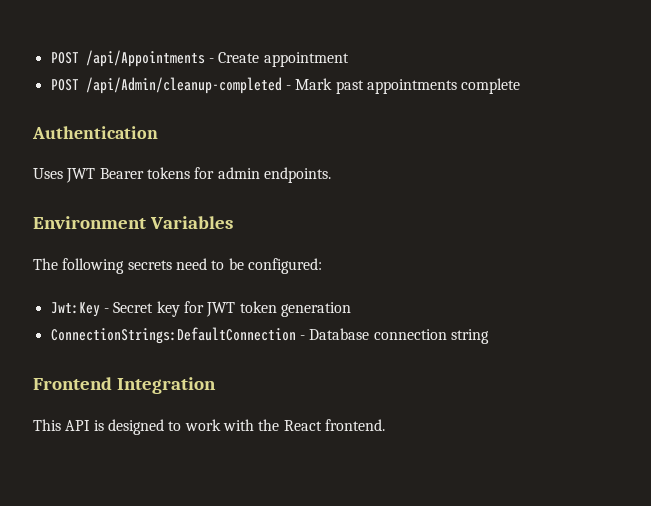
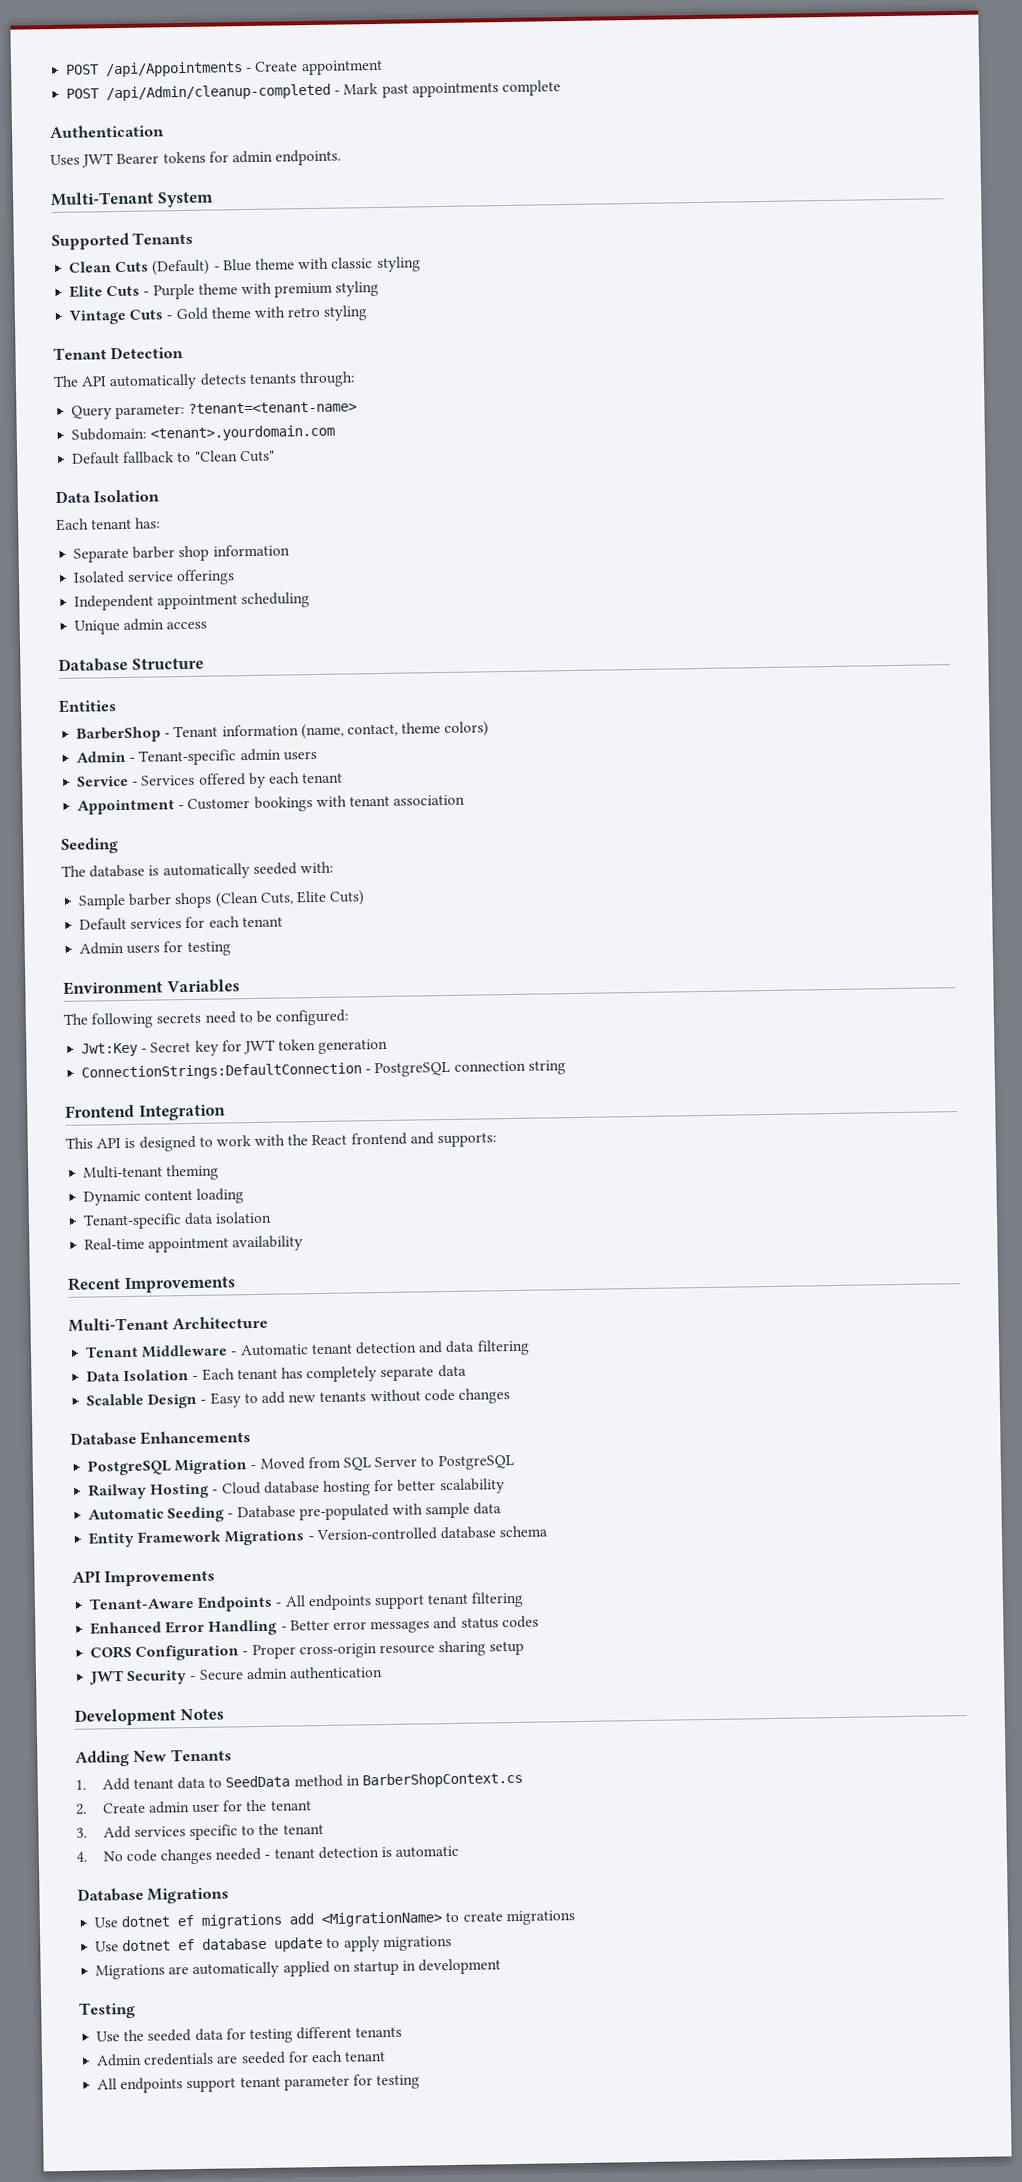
(331, 175) none -> [50,191,214,208] [51,231,194,251] [69,256,421,276] [69,280,380,300] [69,305,369,325] [53,345,185,361] [53,371,356,391] [71,401,358,420] [71,424,336,442] [72,450,275,465] [55,489,161,503] [56,517,162,531] [73,544,290,563] [73,569,236,586] [74,592,311,611] [74,618,208,635] [58,657,204,672] [58,699,117,713] [76,721,490,743] [76,748,317,766] [77,772,344,789] [77,794,466,815] [61,837,119,854] [61,861,334,880] [78,890,366,910] [79,916,283,931] [79,941,231,957] // Multi-Tenant System // Supported Tenants // Clean Cuts (Default) - Blue theme with classic styling // Elite Cuts - Purple theme with premium styling // Vintage Cuts - Gold theme with retro styling // Tenant Detection // The API automatically detects tenants through: // Query parameter: ?tenant=<tenant-name> // Subdomain: <tenant>.yourdomain.com // Default fallback to "Clean Cuts" // Data Isolation // Each tenant has: // Separate barber shop information // Isolated service offerings // Independent appointment scheduling // Unique admin access // Database Structure // Entities // BarberShop - Tenant information (name, contact, theme colors) // Admin - Tenant-specific admin users // Service - Services offered by each tenant // Appointment - Customer bookings with tenant association // Seeding // The database is automatically seeded with: // Sample barber shops (Clean Cuts, Elite Cuts) // Default services for each tenant // Admin users for testing
[309,328,370,340] Database -> [374,1061,451,1078] PostgreSQL
[324,419,385,431] frontend. -> [350,1132,498,1148] [83,1164,220,1181] [83,1188,245,1206] [83,1211,273,1230] [84,1235,304,1253] [67,1276,236,1294] [68,1315,269,1332] [85,1339,530,1358] [86,1364,467,1383] [86,1388,510,1409] [70,1430,252,1446] [87,1455,514,1476] [88,1478,505,1500] [88,1502,503,1523] [88,1525,549,1548] [72,1569,216,1587] [89,1591,525,1612] [90,1615,539,1636] [90,1640,525,1661] [88,1666,383,1686] [74,1708,224,1726] [75,1748,232,1767] [75,1771,523,1791] [76,1799,312,1815] [76,1823,324,1841] [76,1845,460,1865] [77,1887,230,1904] [94,1910,575,1929] [95,1936,452,1952] [95,1958,502,1980] [79,2001,136,2019] [96,2026,403,2044] [96,2050,387,2067] [97,2074,421,2094] frontend and supports: // Multi-tenant theming // Dynamic content loading // Tenant-specific data isolation // Real-time appointment availability // Recent Improvements // Multi-Tenant Architecture // Tenant Middleware - Automatic tenant detection and data filtering // Data Isolation - Each tenant has completely separate data // Scalable Design - Easy to add new tenants without code changes // Database Enhancements // PostgreSQL Migration - Moved from SQL Server to PostgreSQL // Railway Hosting - Cloud database hosting for better scalability // Automatic Seeding - Database pre-populated with sample data // Entity Framework Migrations - Version-controlled database schema // API Improvements // Tenant-Aware Endpoints - All endpoints support tenant filtering // Enhanced Error Handling - Better error messages and status codes // CORS Configuration - Proper cross-origin resource sharing setup // JWT Security - Secure admin authentication // Development Notes // Adding New Tenants // 1. Add tenant data to SeedData method in BarberShopContext.cs // 2. Create admin user for the tenant // 3. Add services specific to the tenant // 4. No code changes needed - tenant detection is automatic // Database Migrations // Use dotnet ef migrations add <MigrationName> to create migrations // Use dotnet ef database update to apply migrations // Migrations are automatically applied on startup in development // Testing // Use the seeded data for testing different tenants // Admin credentials are seeded for each tenant // All endpoints support tenant parameter for testing

